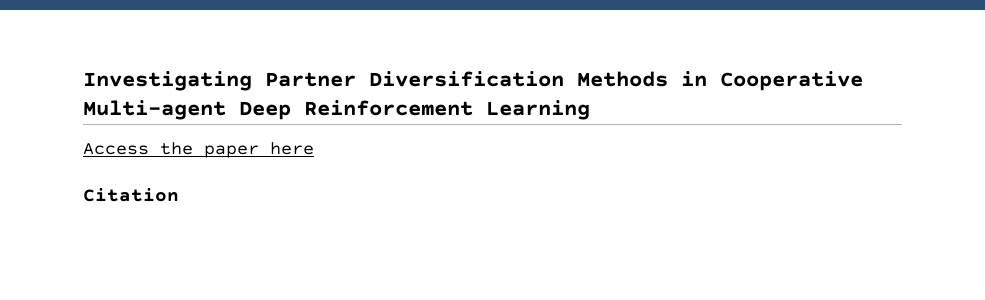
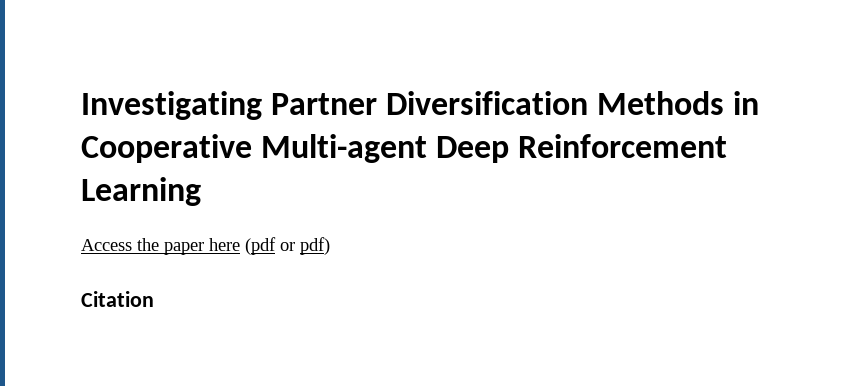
(314, 148) none -> [245,237,330,255] (pdf or pdf)

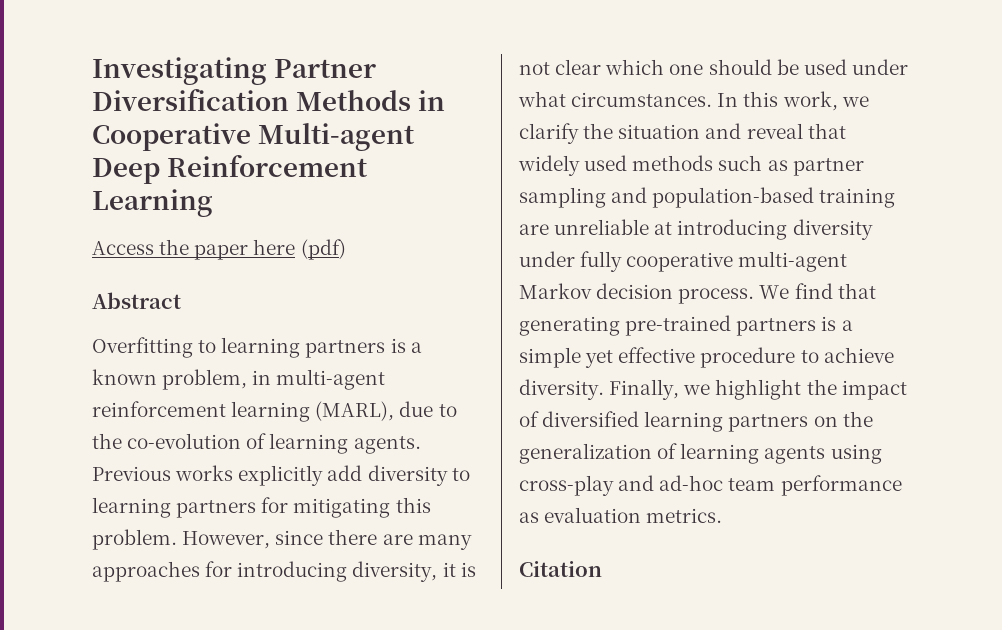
[245,237,330,255] (pdf or pdf) -> [300,239,346,260] [92,292,181,309] [92,337,422,358] [92,369,386,390] [92,401,457,422] [92,433,421,454] [92,465,470,486] [92,497,431,518] [92,529,472,550] [92,561,476,582] [519,59,908,75] [518,91,869,111] [519,123,846,144] [518,155,864,176] [519,187,896,208] [519,219,873,240] [519,251,848,272] [519,283,876,304] [519,315,853,336] [519,347,894,368] [519,379,907,400] [519,411,873,432] [519,443,882,464] [519,475,902,496] [519,507,723,523] (pdf) // Abstract // Overfitting to learning partners is a known problem, in multi-agent reinforcement learning (MARL), due to the co-evolution of learning agents. Previous works explicitly add diversity to learning partners for mitigating this problem. However, since there are many approaches for introducing diversity, it is not clear which one should be used under what circumstances. In this work, we clarify the situation and reveal that widely used methods such as partner sampling and population-based training are unreliable at introducing diversity under fully cooperative multi-agent Markov decision process. We find that generating pre-trained partners is a simple yet effective procedure to achieve diversity. Finally, we highlight the impact of diversified learning partners on the generalization of learning agents using cross-play and ad-hoc team performance as evaluation metrics.

